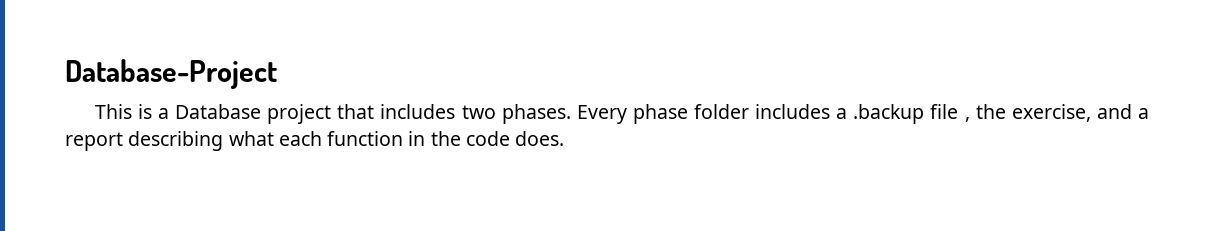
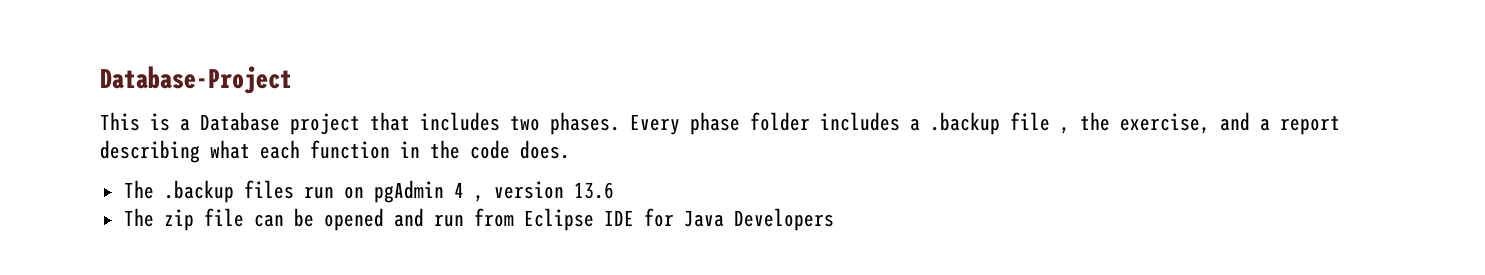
(565, 138) none -> [123,180,614,203] [123,208,834,231] // The .backup files run on pgAdmin 4 , version 13.6 // The zip file can be opened and run from Eclipse IDE for Java Developers

